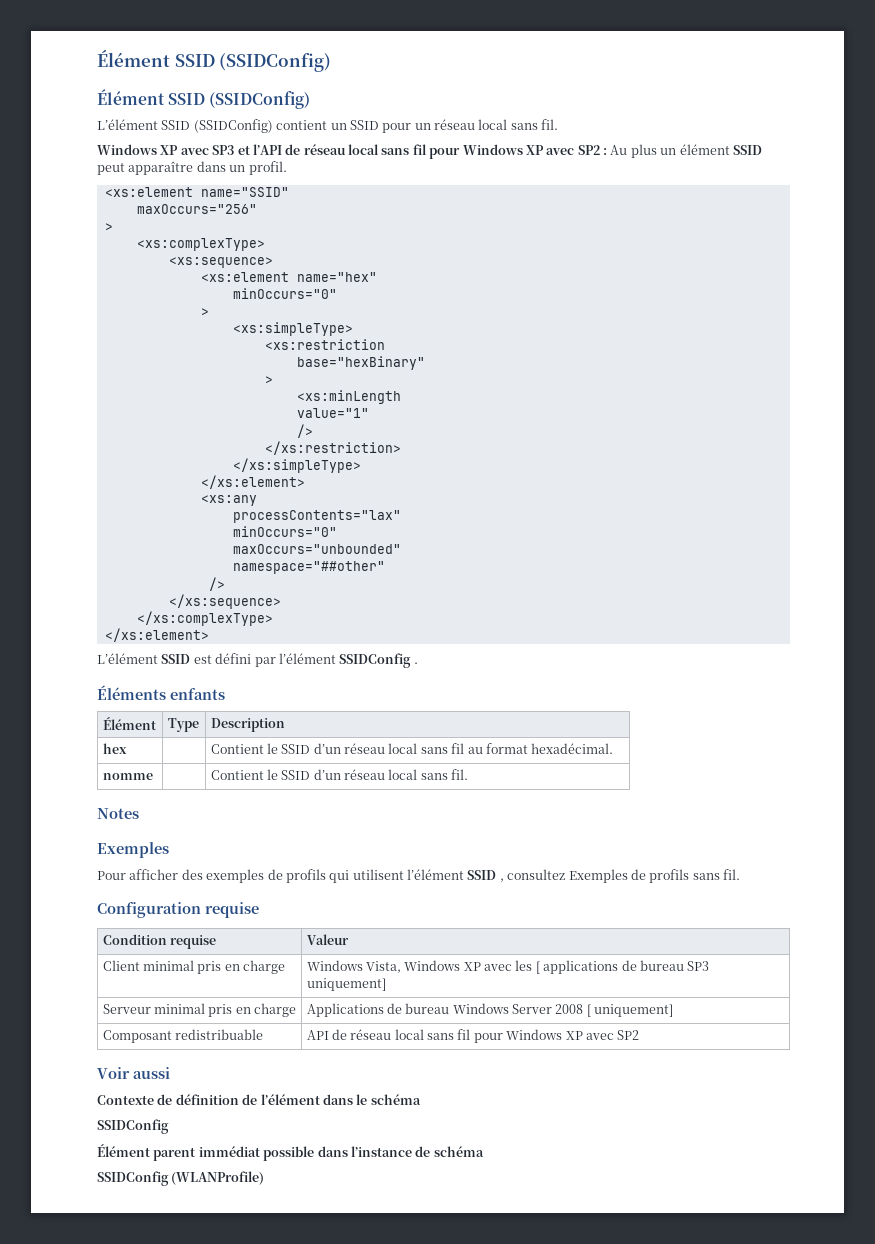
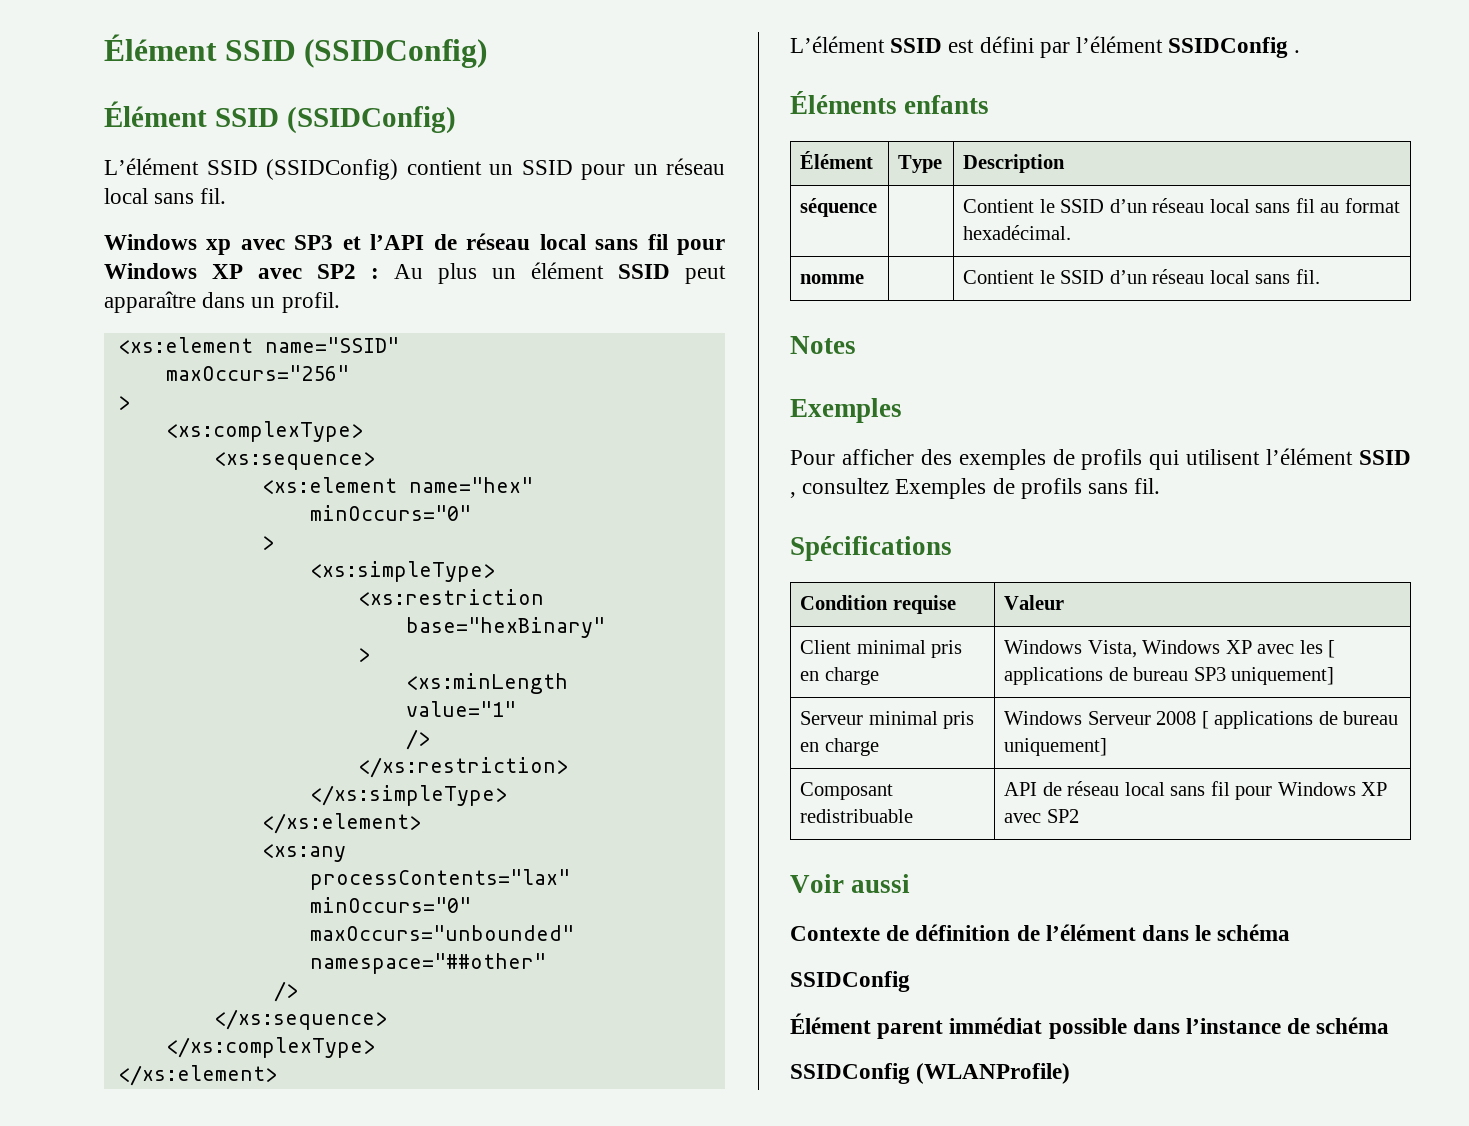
[160,145,179,155] XP -> [206,239,232,255] xp
[102,743,127,754] hex -> [800,198,878,217] séquence
[97,902,259,918] Configuration requise -> [790,536,952,561] Spécifications
[306,1003,591,1017] Applications de bureau Windows Server 2008 [ -> [1004,711,1399,729] Windows Serveur 2008 [ applications de bureau

